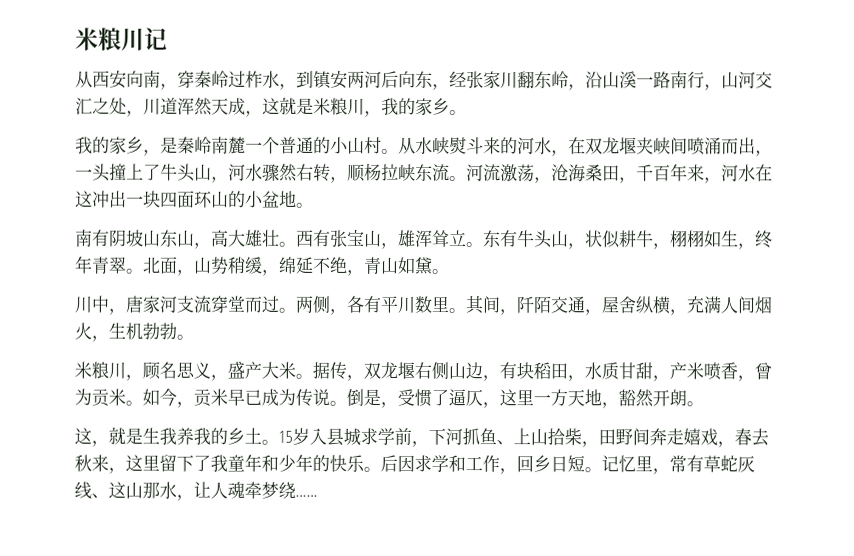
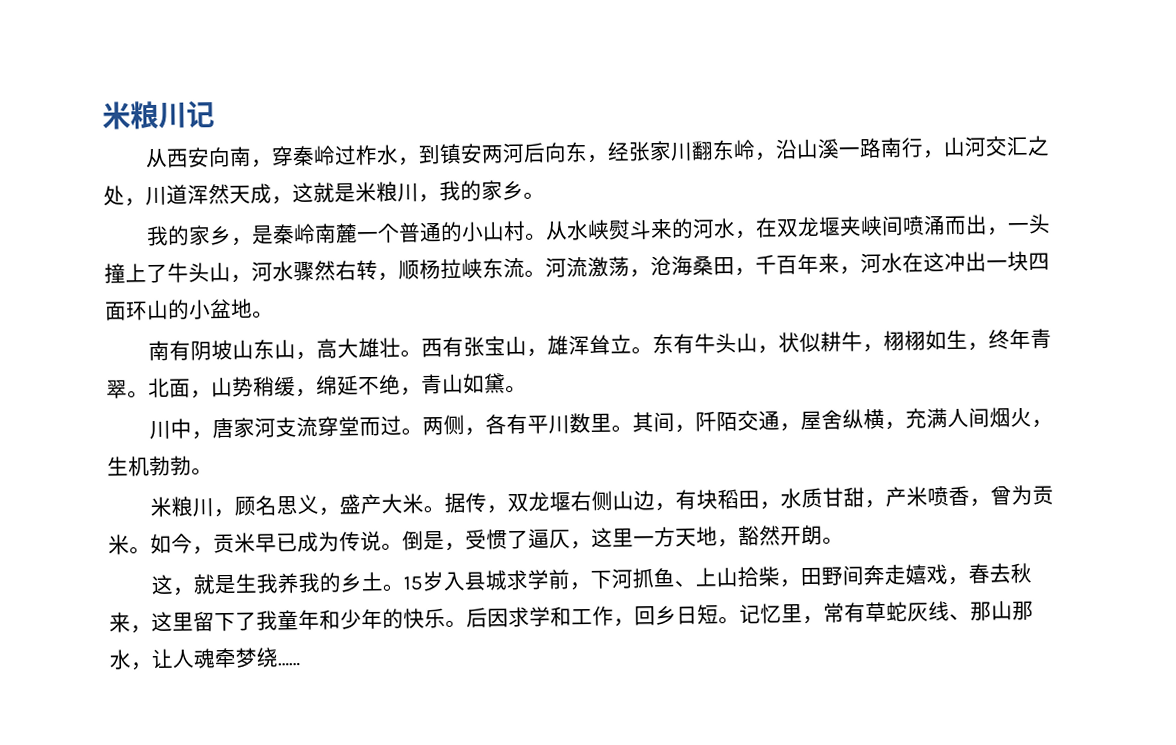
[108,481,126,499] 这 -> [970,601,992,621] 那

